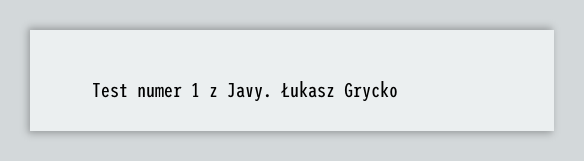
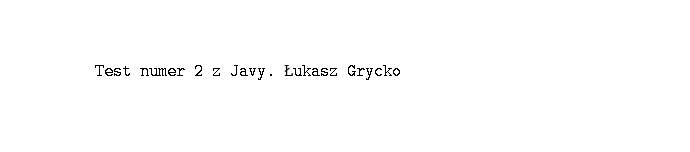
[191,83,200,97] 1 -> [194,63,204,80] 2

